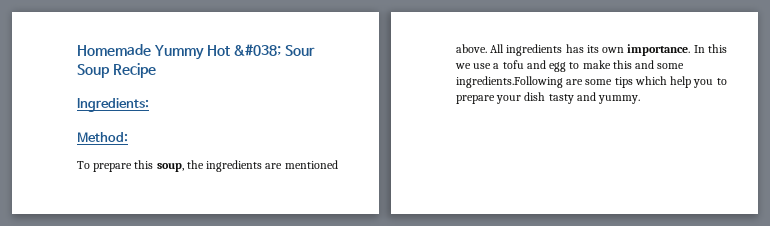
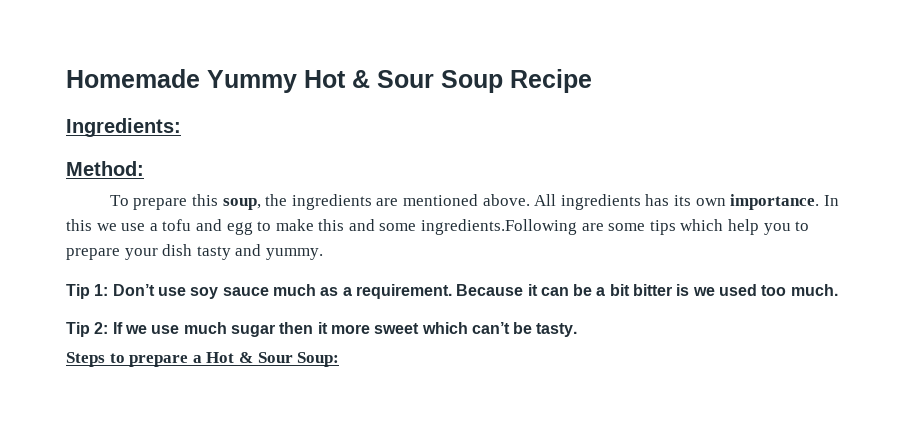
[233,44,282,56] &#038; -> [352,70,370,88] &
(641, 99) none -> [66,284,838,299] [66,322,578,337] [66,352,340,367] // Tip 1: Don’t use soy sauce much as a requirement. Because it can be a bit bitter is we used too much. // Tip 2: If we use much sugar then it more sweet which can’t be tasty. // Steps to prepare a Hot & Sour Soup:

